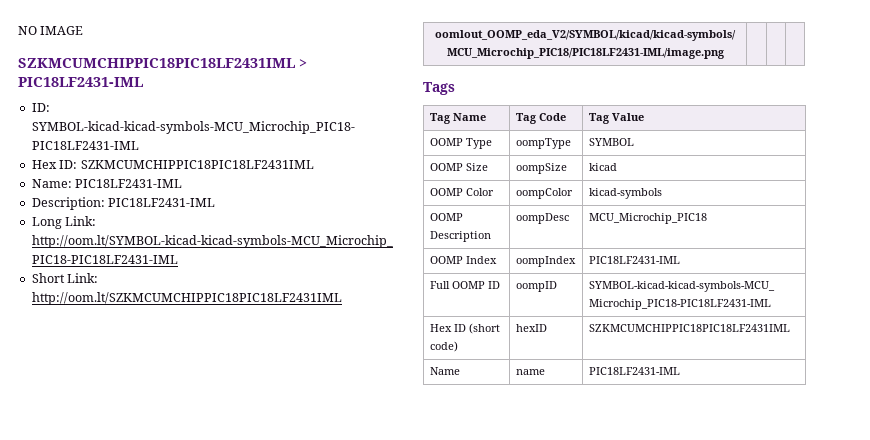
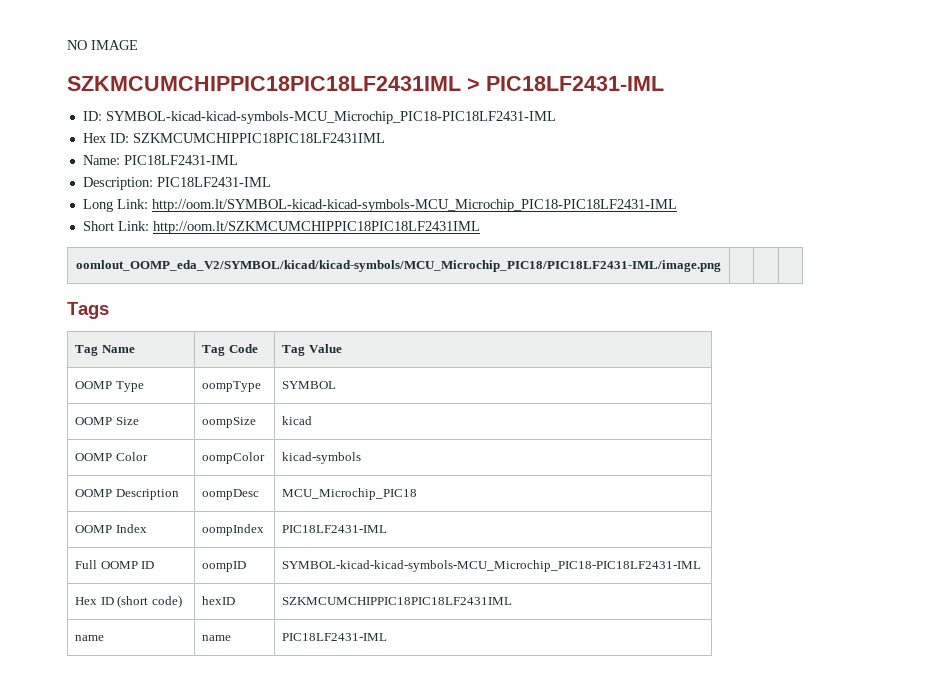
[429,367,460,375] Name -> [75,635,105,641] name

